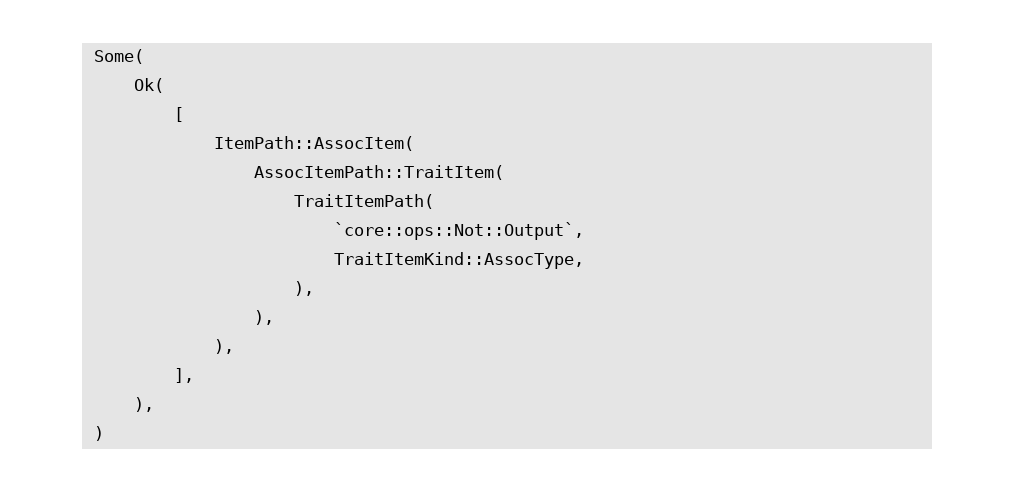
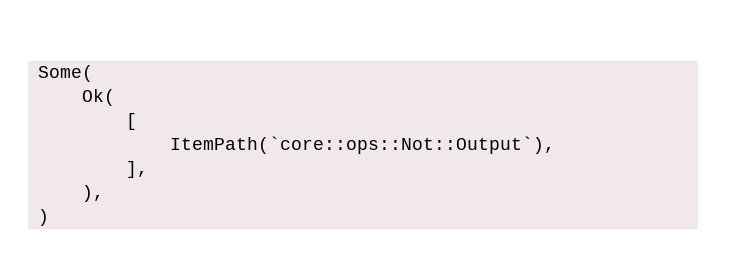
[213,136,414,151] [253,165,504,180] [293,194,434,209] [333,222,584,240] [333,252,584,269] [293,281,314,296] [253,310,274,325] [213,339,234,354] ItemPath::AssocItem( // AssocItemPath::TraitItem( // TraitItemPath( // `core::ops::Not::Output`, // TraitItemKind::AssocType, // ), // ), // ), -> [169,136,555,154] ItemPath(`core::ops::Not::Output`),

